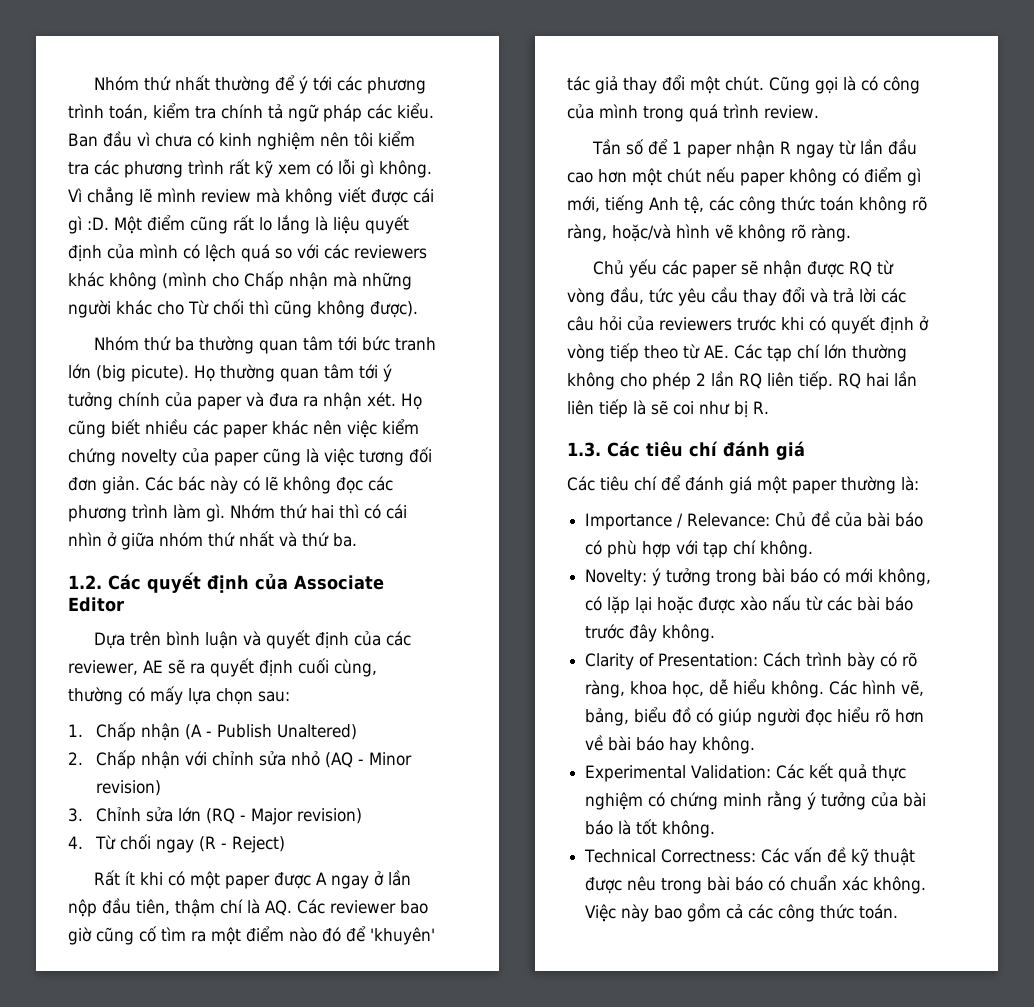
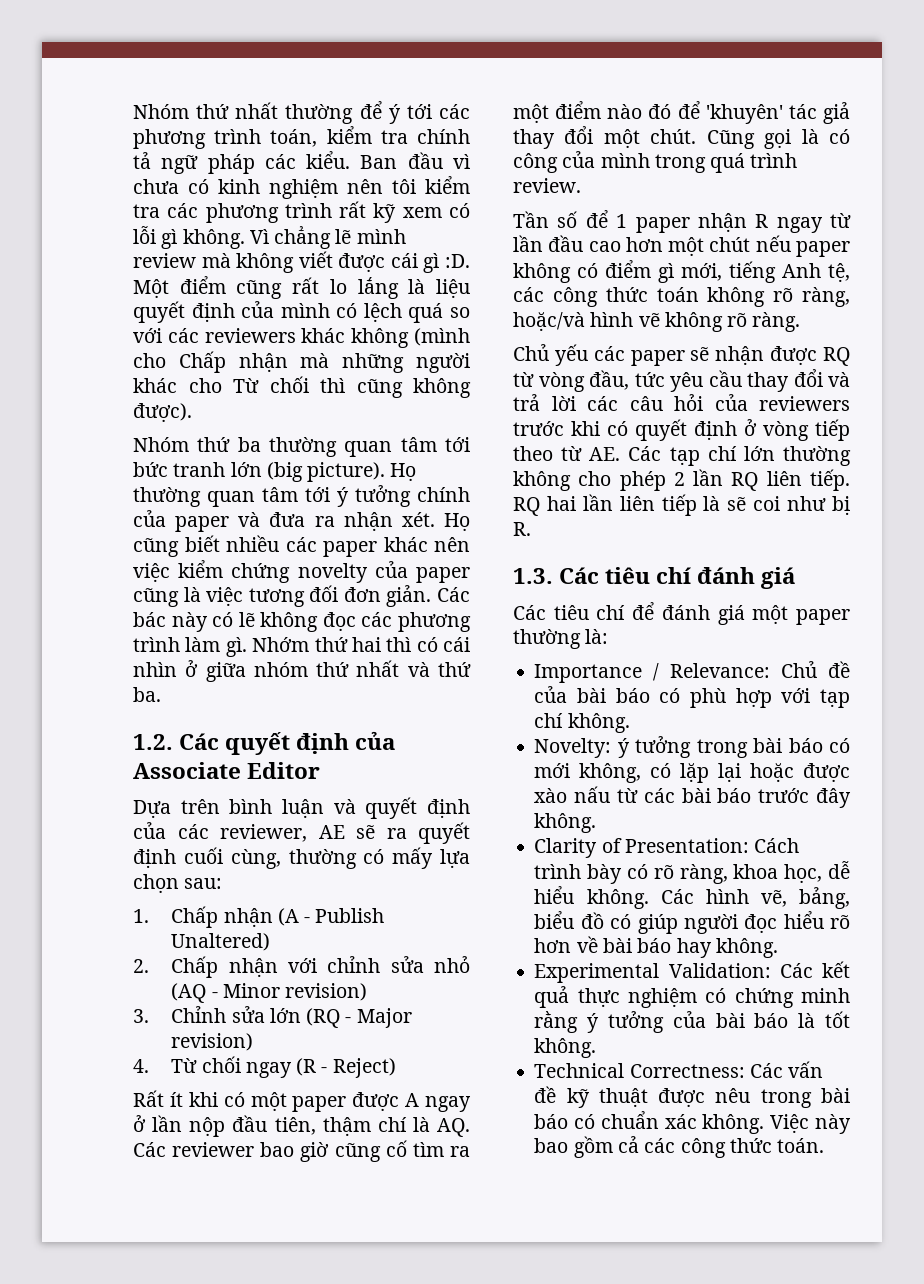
[131,365,189,382] picute). -> [307,462,386,482] picture).

